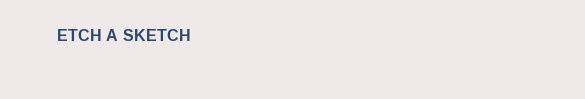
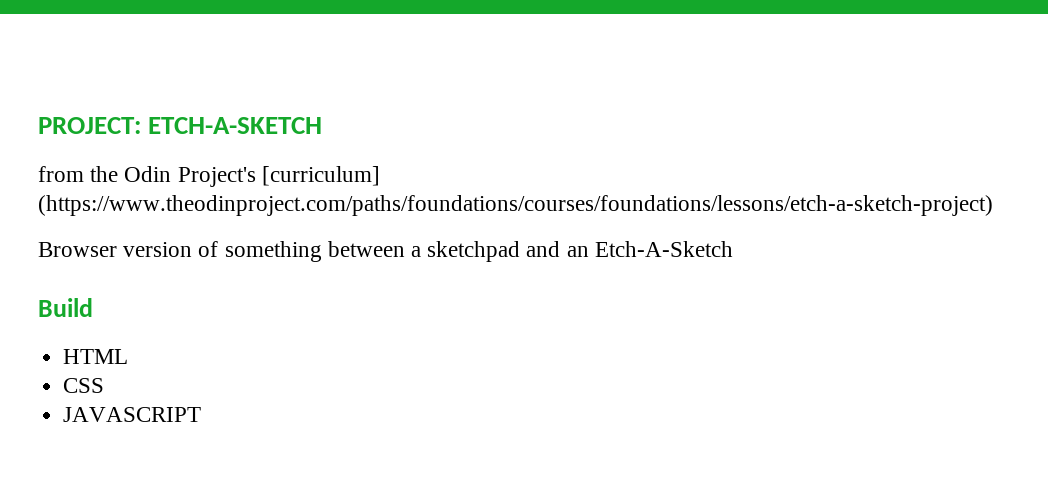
[57,29,191,41] ETCH A SKETCH -> [38,117,323,134] [38,166,380,187] [38,195,993,216] [38,241,733,262] [38,298,93,317] [63,349,129,364] [63,378,105,393] [63,407,202,422] PROJECT: ETCH-A-SKETCH // from the Odin Project's [curriculum] (https://www.theodinproject.com/paths/foundations/courses/foundations/lessons/etch-a-sketch-project) // Browser version of something between a sketchpad and an Etch-A-Sketch // Build // HTML // CSS // JAVASCRIPT

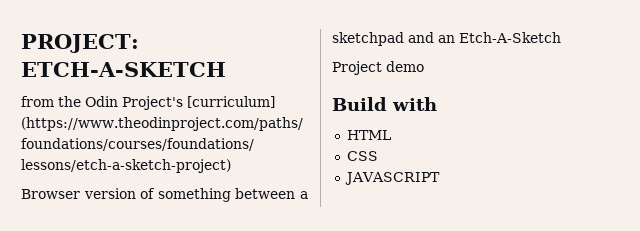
(733, 249) none -> [332,61,424,75] // Project demo
(93, 307) none -> [392,97,437,111] with

